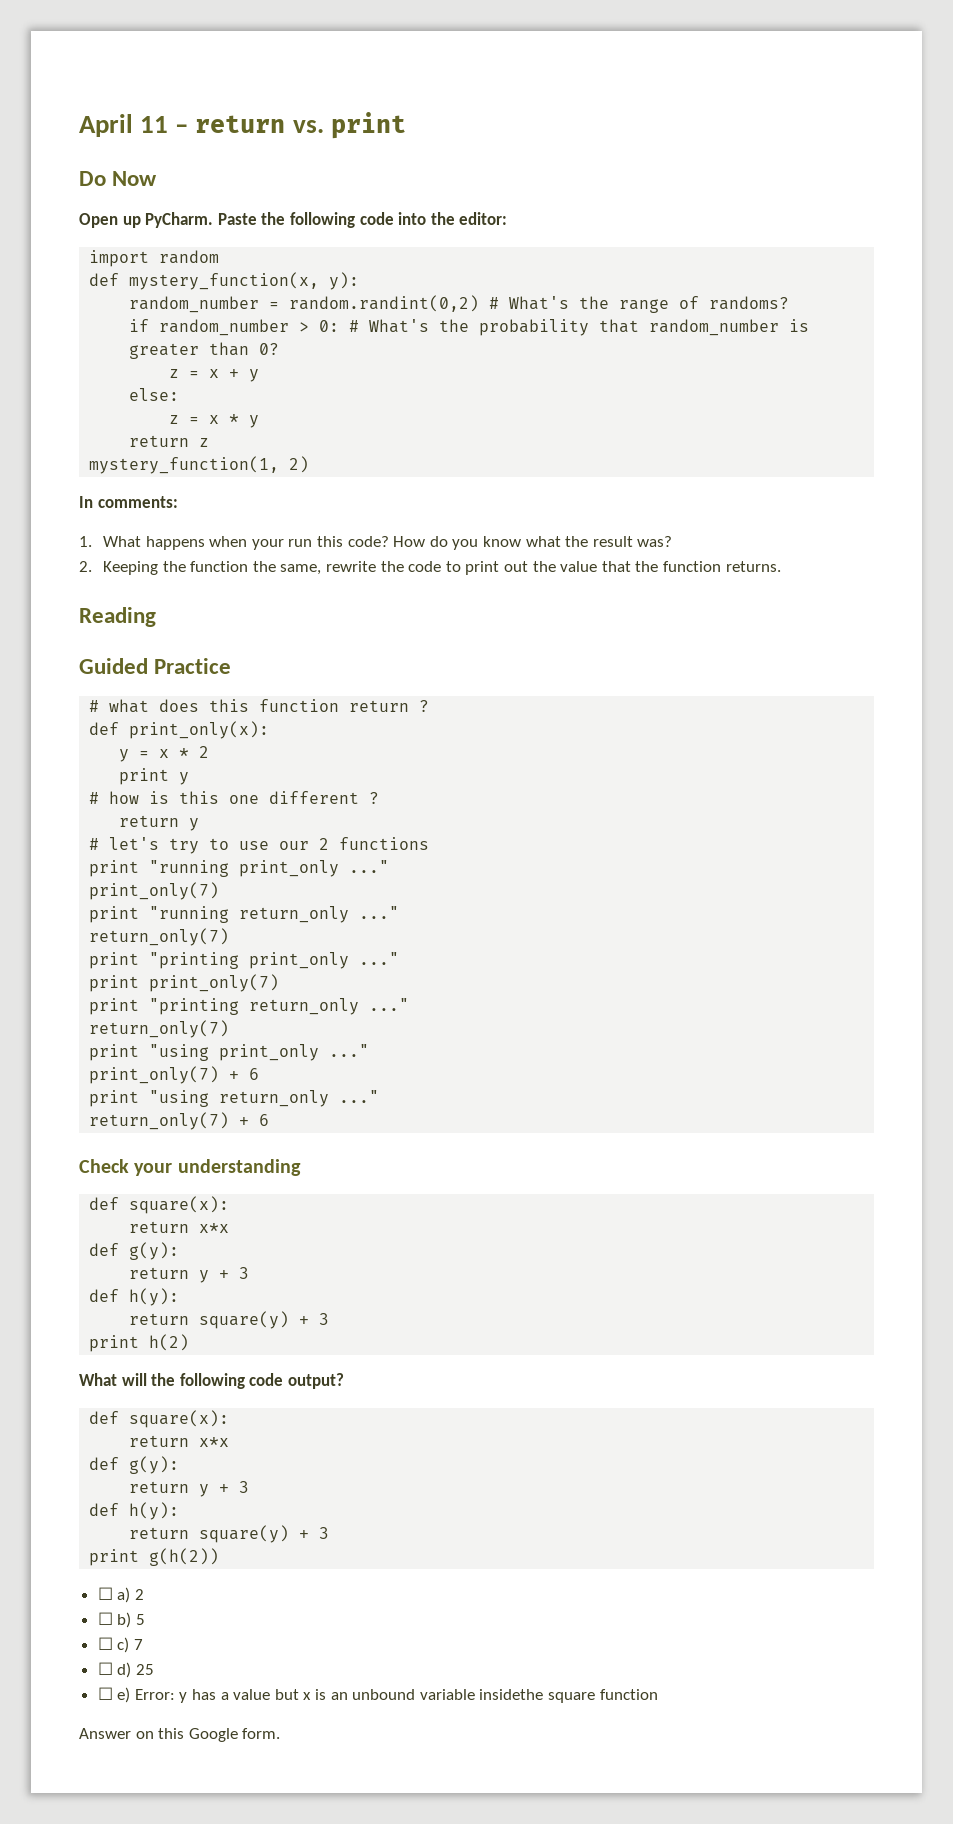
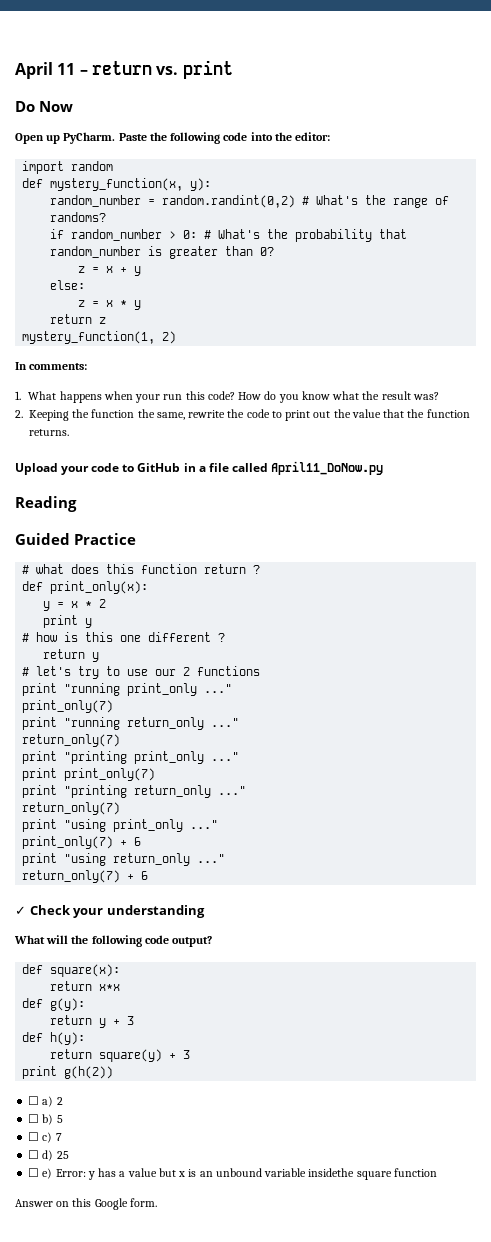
(781, 566) none -> [15,461,383,475] // Upload your code to GitHub in a file called April11_DoNow.py
(270, 1120) none -> [15,906,26,915] ✓
[89,1196,230,1214] [129,1221,230,1233] [89,1242,180,1260] [129,1267,250,1283] [89,1288,180,1306] [129,1311,330,1329] [89,1334,190,1352] // def square(x): // return x*x // def g(y): // return y + 3 // def h(y): // return square(y) + 3 // print h(2) -> (205, 911) none

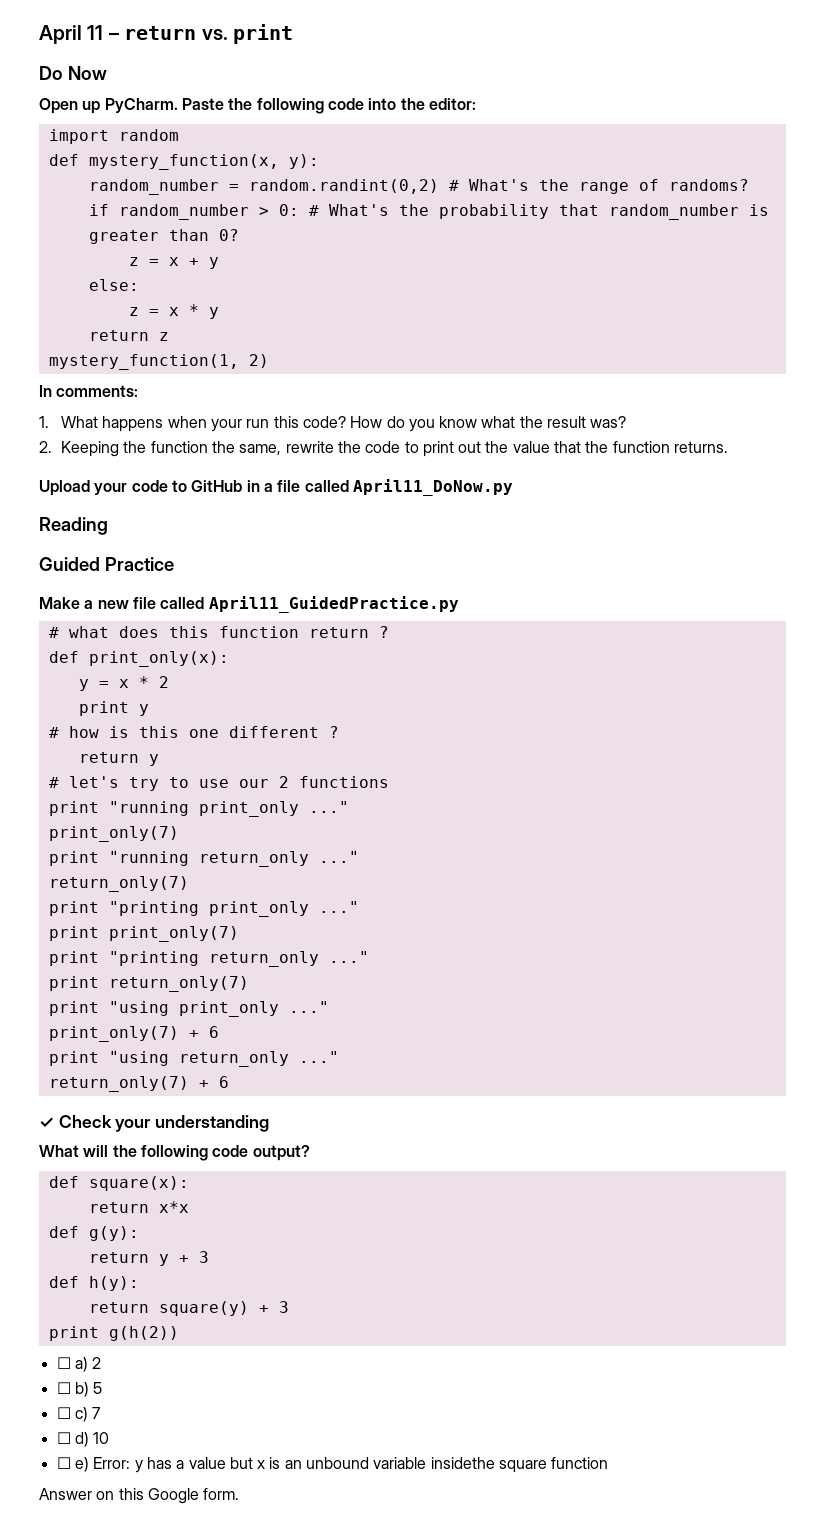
(136, 539) none -> [39,596,459,613] // Make a new file called April11_GuidedPractice.py
(247, 790) none -> [48,976,99,991] print
[56,1151,69,1159] 25 -> [93,1432,110,1444] 10

